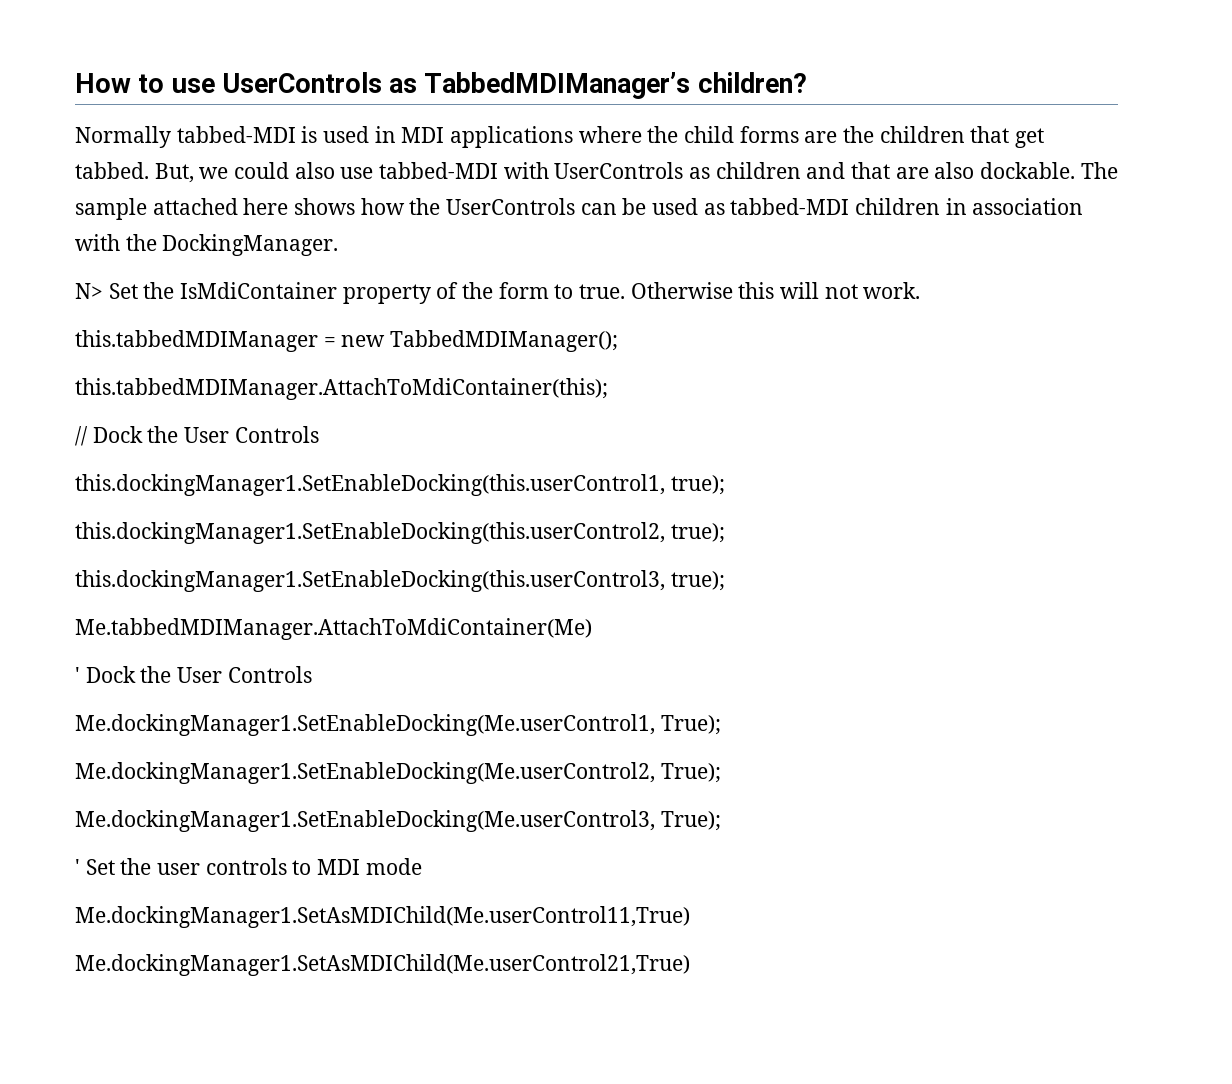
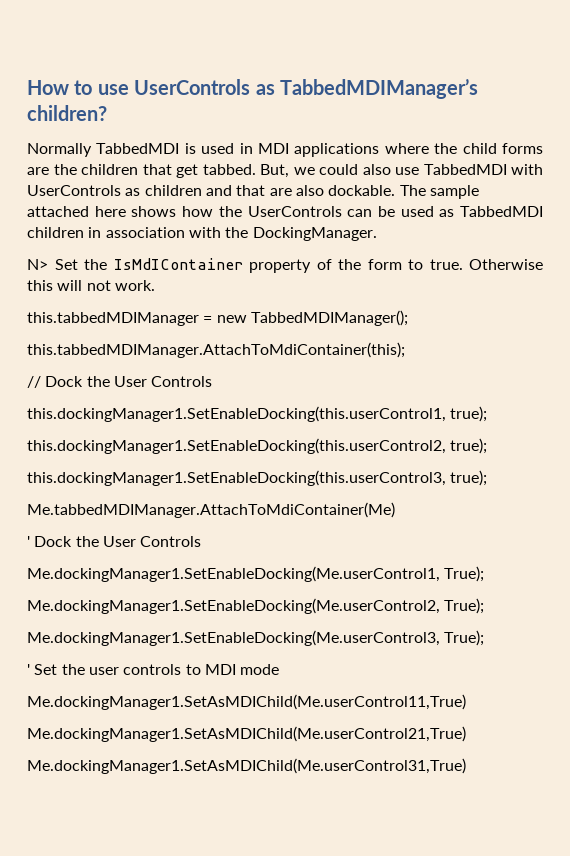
[176,126,296,143] tabbed-MDI -> [96,143,180,154] TabbedMDI
[379,162,499,179] tabbed-MDI -> [423,164,507,175] TabbedMDI
[730,198,850,215] tabbed-MDI -> [459,206,543,217] TabbedMDI
[180,282,338,299] IsMdiContainer -> [113,258,243,270] IsMdIContainer
(690, 965) none -> [27,758,466,774] // Me.dockingManager1.SetAsMDIChild(Me.userControl31,True)

